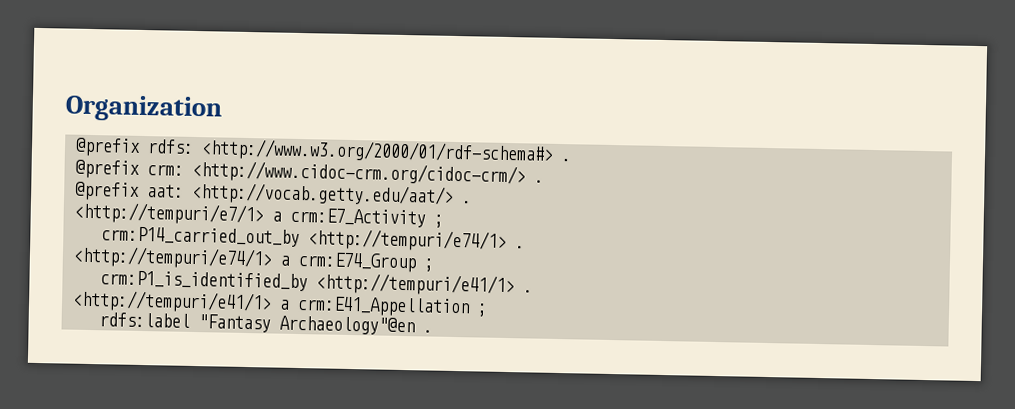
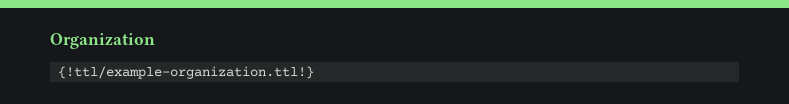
[75,137,572,165] [75,159,545,187] [75,181,473,207] [74,201,445,228] [101,226,526,253] [73,245,435,273] [100,270,534,297] [72,289,489,318] [99,312,434,336] @prefix rdfs: <http://www.w3.org/2000/01/rdf-schema#> . // @prefix crm: <http://www.cidoc-crm.org/cidoc-crm/> . // @prefix aat: <http://vocab.getty.edu/aat/> . // <http://tempuri/e7/1> a crm:E7_Activity ; // crm:P14_carried_out_by <http://tempuri/e74/1> . // <http://tempuri/e74/1> a crm:E74_Group ; // crm:P1_is_identified_by <http://tempuri/e41/1> . // <http://tempuri/e41/1> a crm:E41_Appellation ; // rdfs:label "Fantasy Archaeology"@en . -> [57,66,314,79] {!ttl/example-organization.ttl!}

